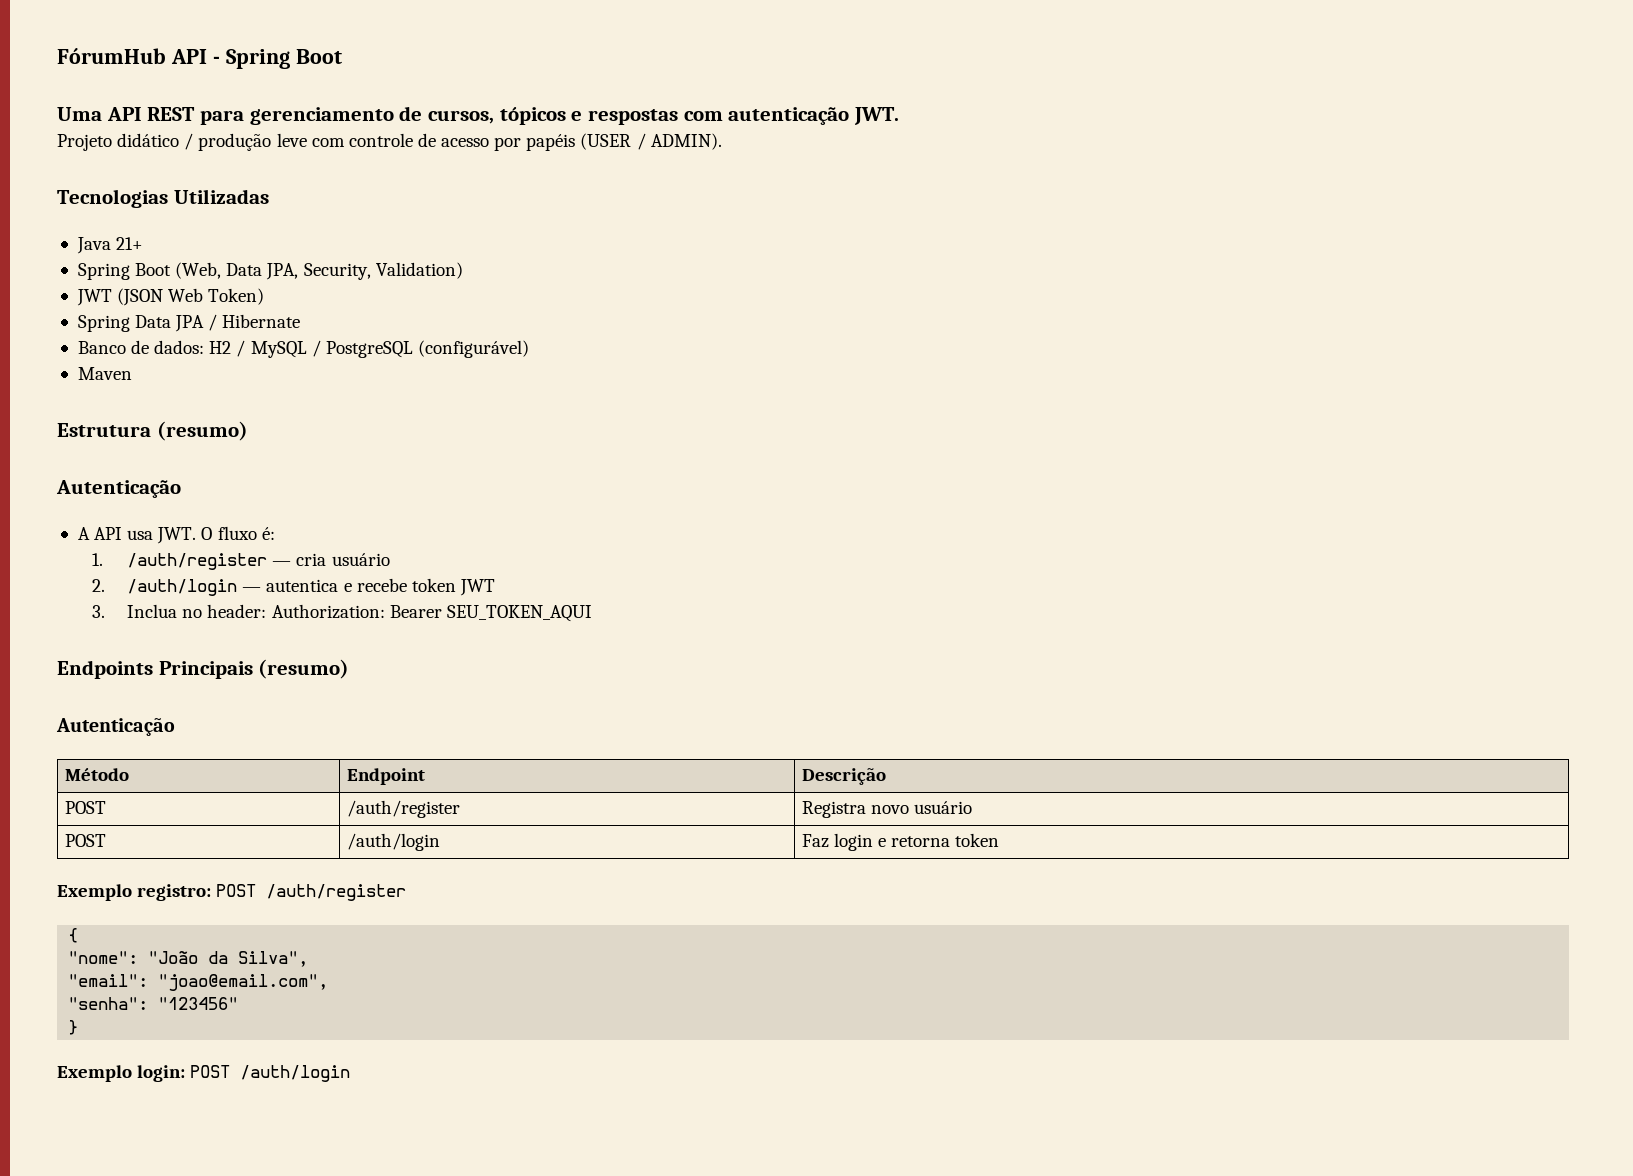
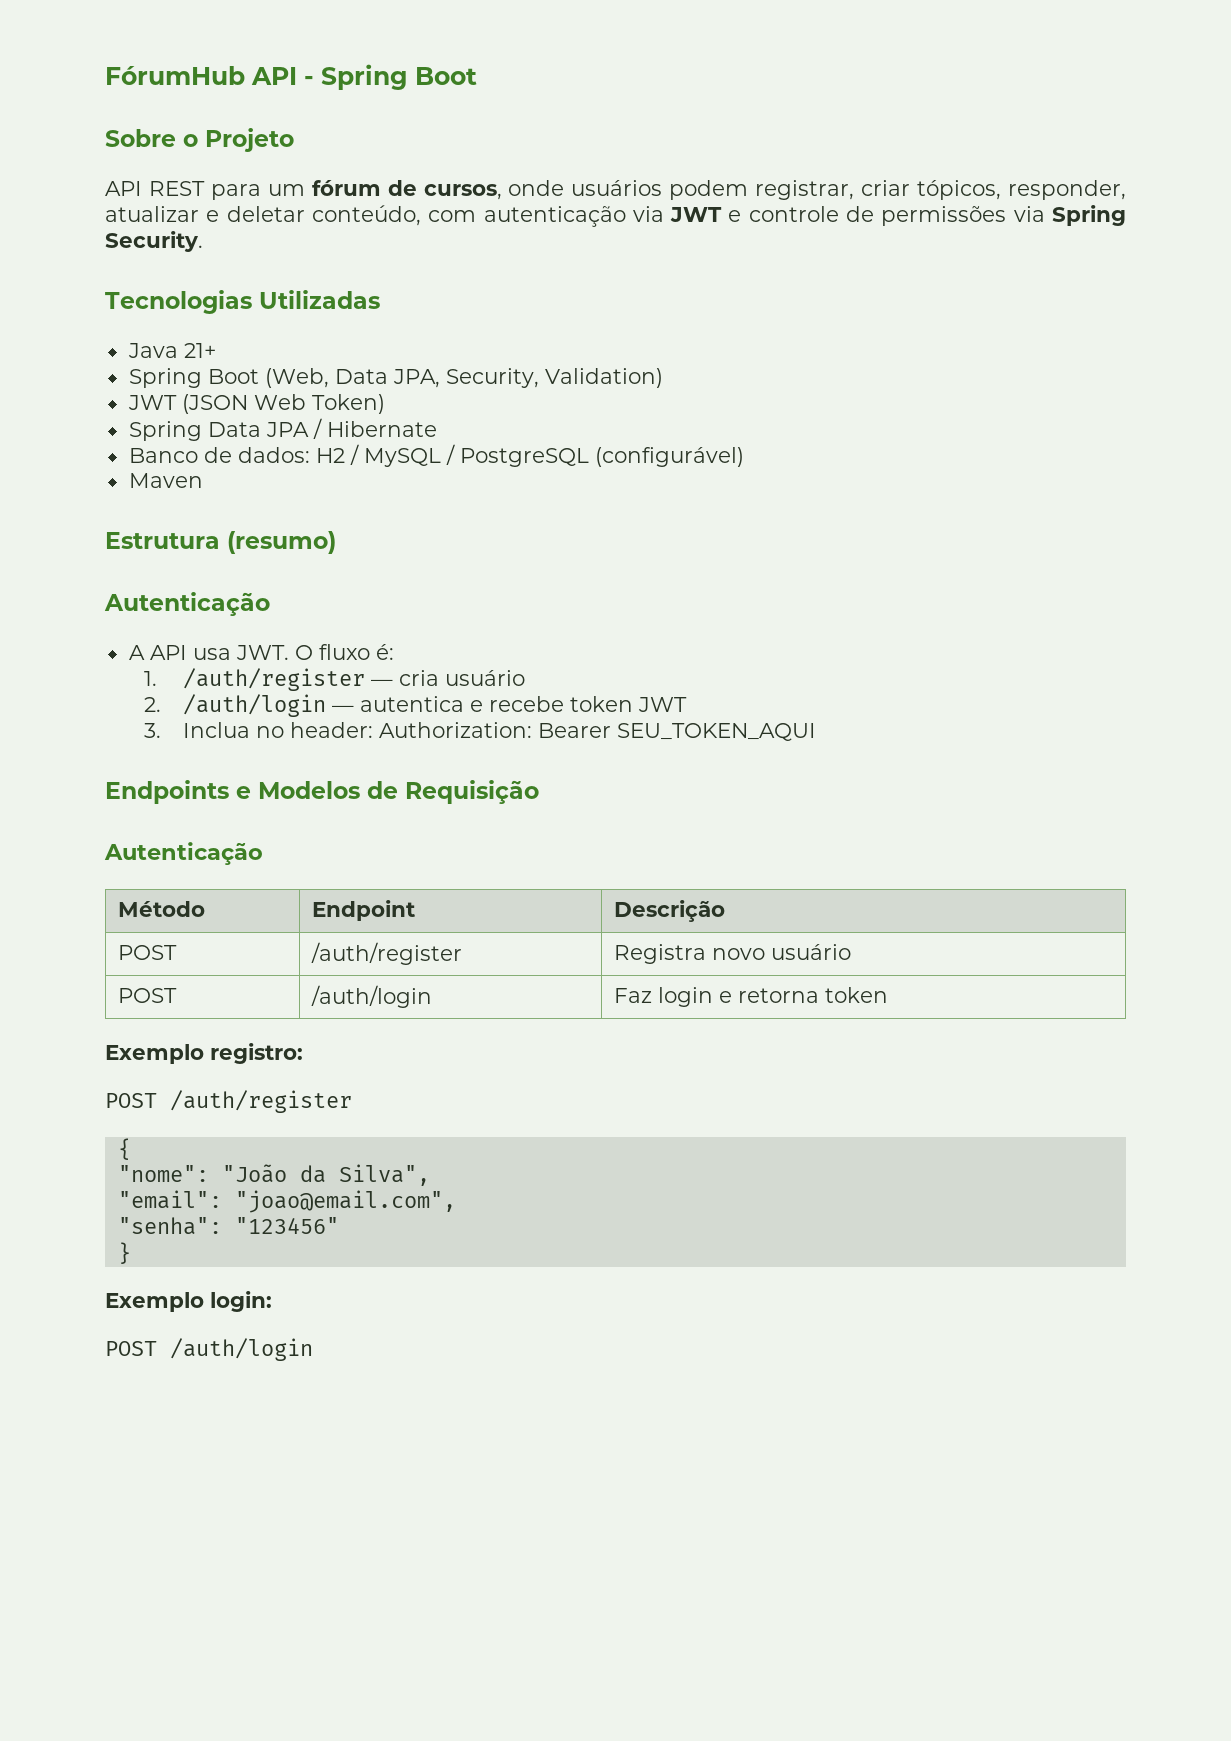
[57,106,900,125] [57,133,722,151] Uma API REST para gerenciamento de cursos, tópicos e respostas com autenticação JWT. // Projeto didático / produção leve com controle de acesso por papéis (USER / ADMIN). -> [105,128,294,152] [105,180,1126,200] [105,205,1126,227] [105,231,203,252] Sobre o Projeto // API REST para um fórum de cursos, onde usuários podem registrar, criar tópicos, responder, atualizar e deletar conteúdo, com autenticação via JWT e controle de permissões via Spring Security.
[158,659,350,679] Principais (resumo) -> [236,780,539,804] e Modelos de Requisição
(212, 892) none -> (303, 1053) //
(186, 1073) none -> (272, 1301) //

